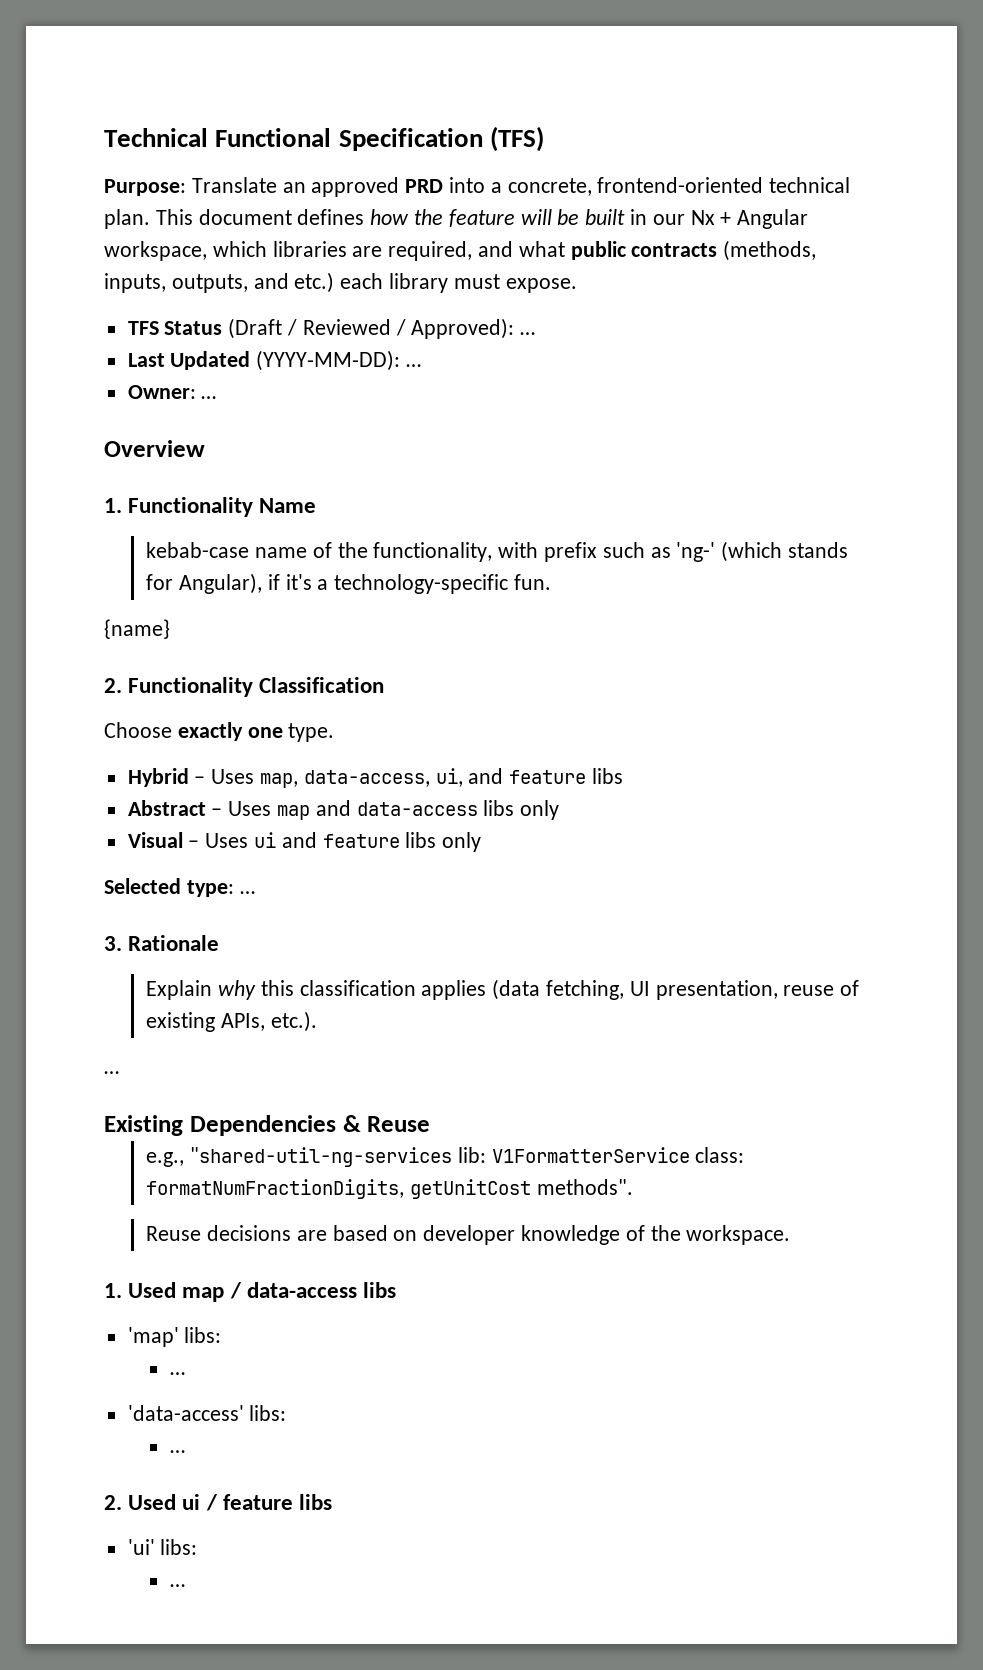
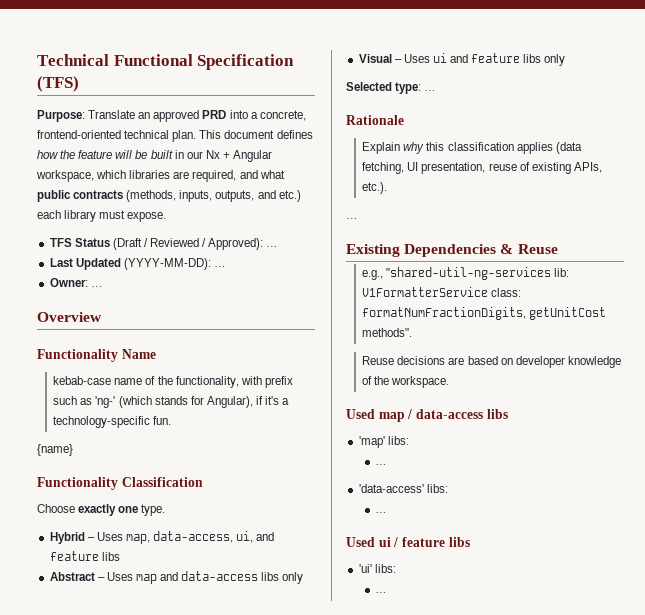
[104,498,122,513] 1. -> (102, 317) none
[104,678,122,693] 2. -> (73, 450) none
[104,936,122,951] 3. -> (437, 90) none
[104,1283,122,1298] 1. -> (450, 382) none
[104,1495,122,1510] 2. -> (387, 512) none

